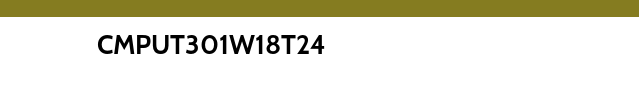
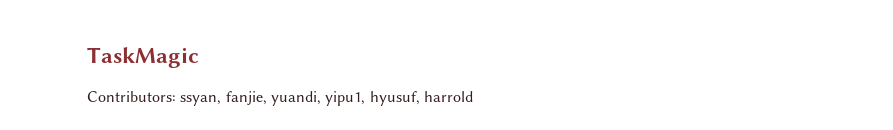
[97,35,326,54] CMPUT301W18T24 -> [87,47,199,68] [87,91,473,106] TaskMagic // Contributors: ssyan, fanjie, yuandi, yipu1, hyusuf, harrold

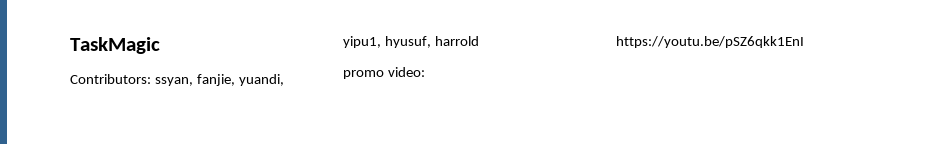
(473, 96) none -> [343,67,425,79] [616,36,804,48] // promo video: https://youtu.be/pSZ6qkk1EnI

